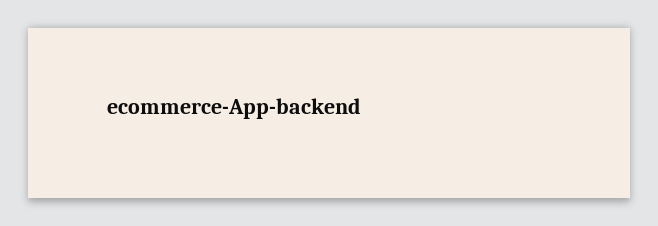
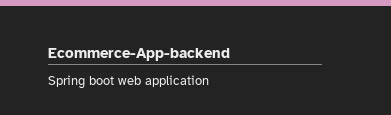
[107,98,361,119] ecommerce-App-backend -> [48,48,230,61] [48,75,209,89] Ecommerce-App-backend // Spring boot web application

